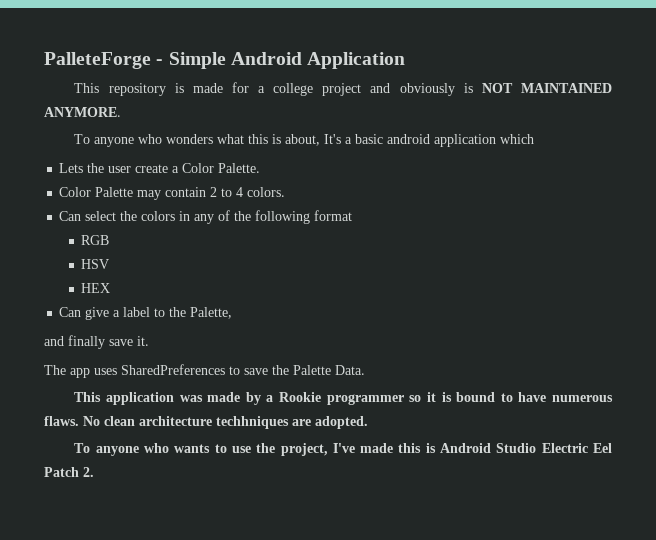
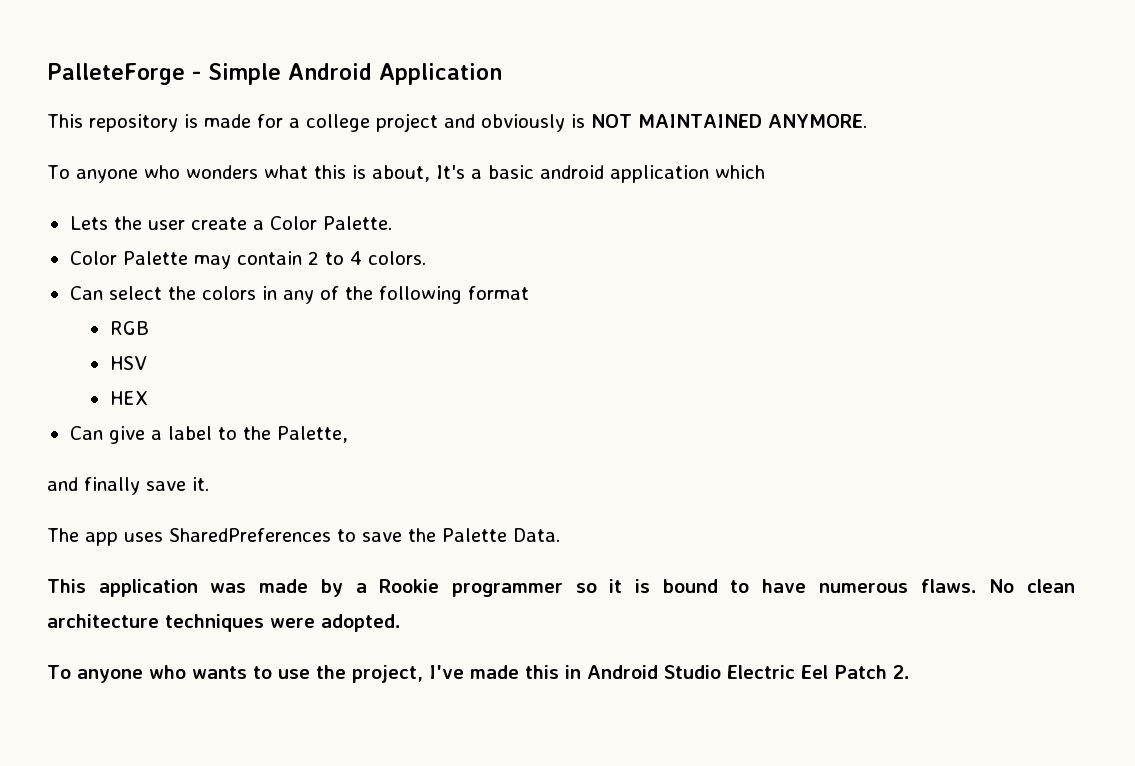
[216,416,311,429] techhniques are -> [165,614,315,632] techniques were
[425,443,436,453] is -> [564,665,581,679] in

